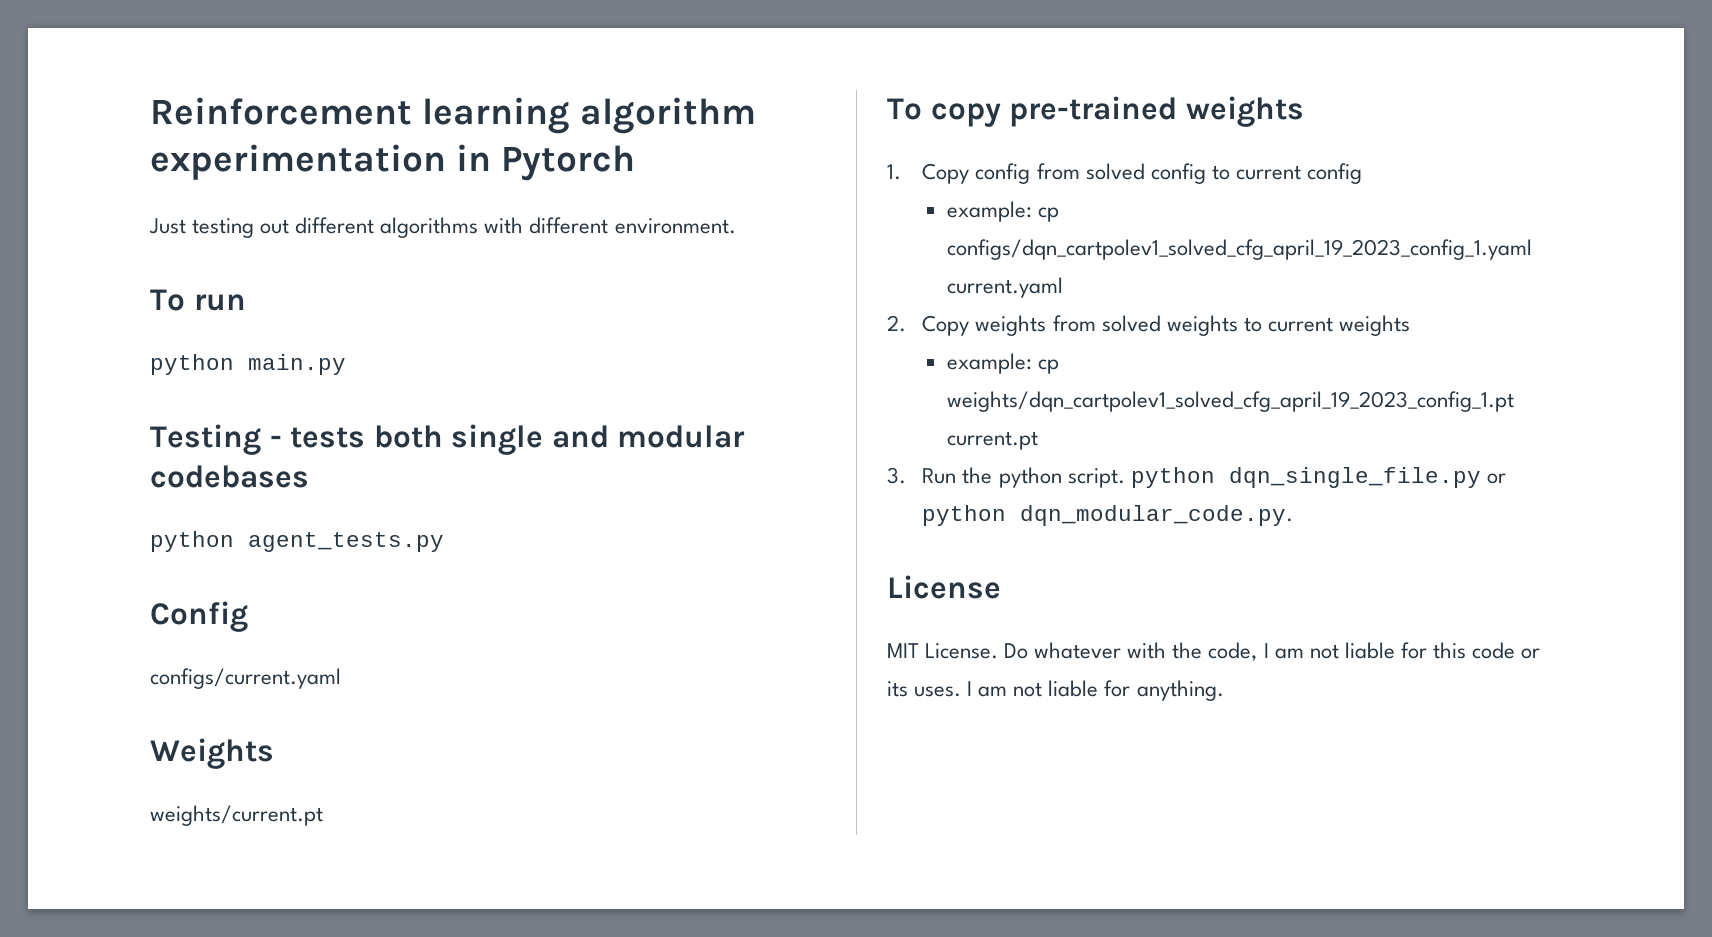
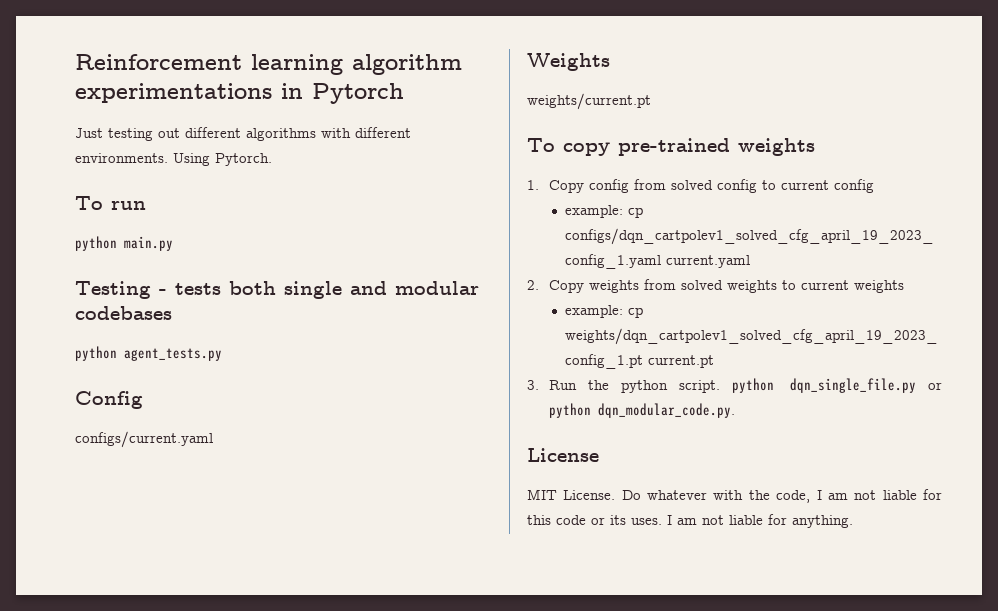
[150,144,446,180] experimentation -> [75,83,272,103] experimentations
[614,218,736,234] environment. -> [75,153,272,166] environments. Using Pytorch.

